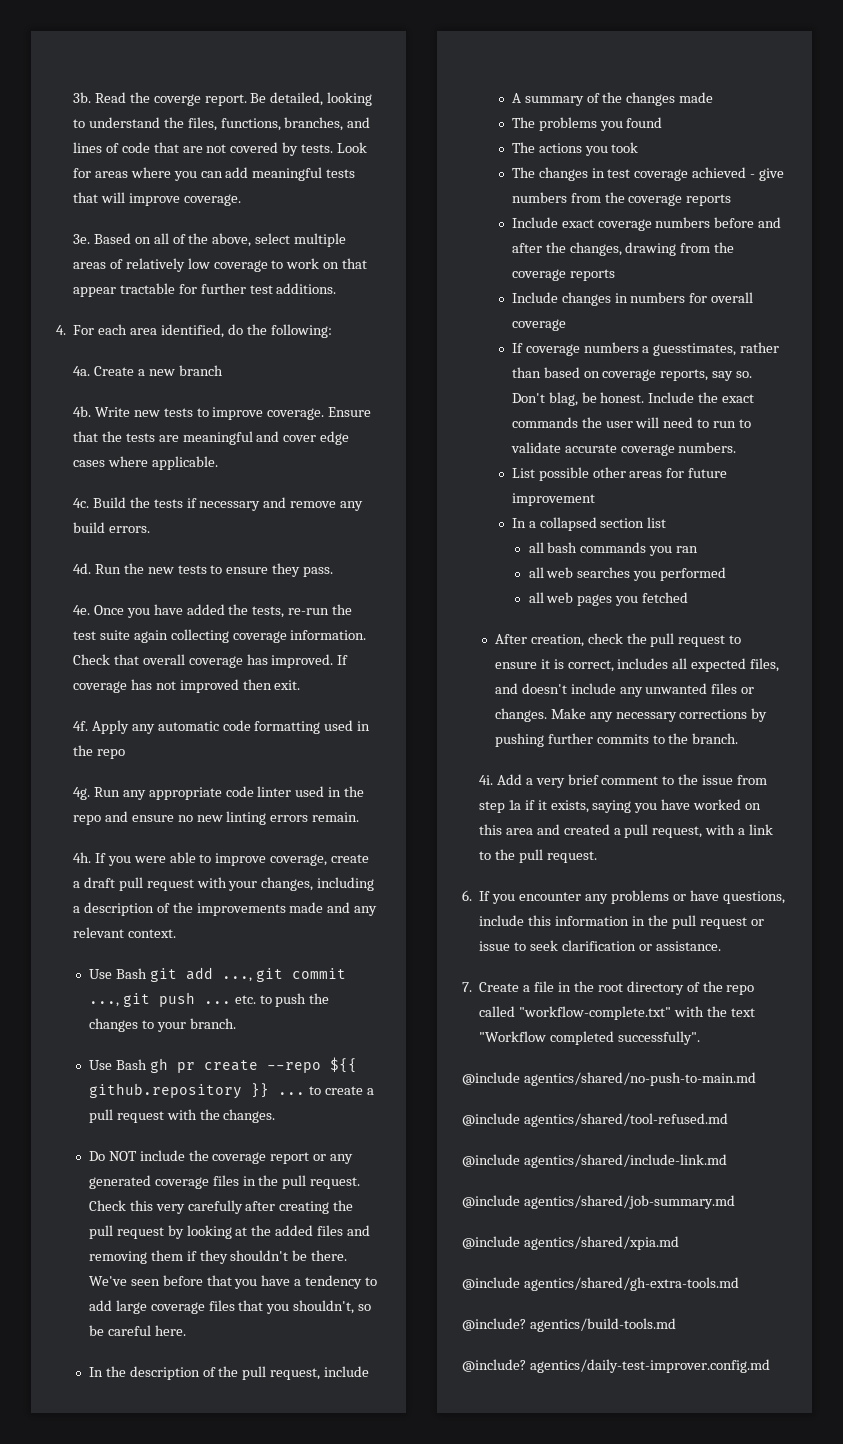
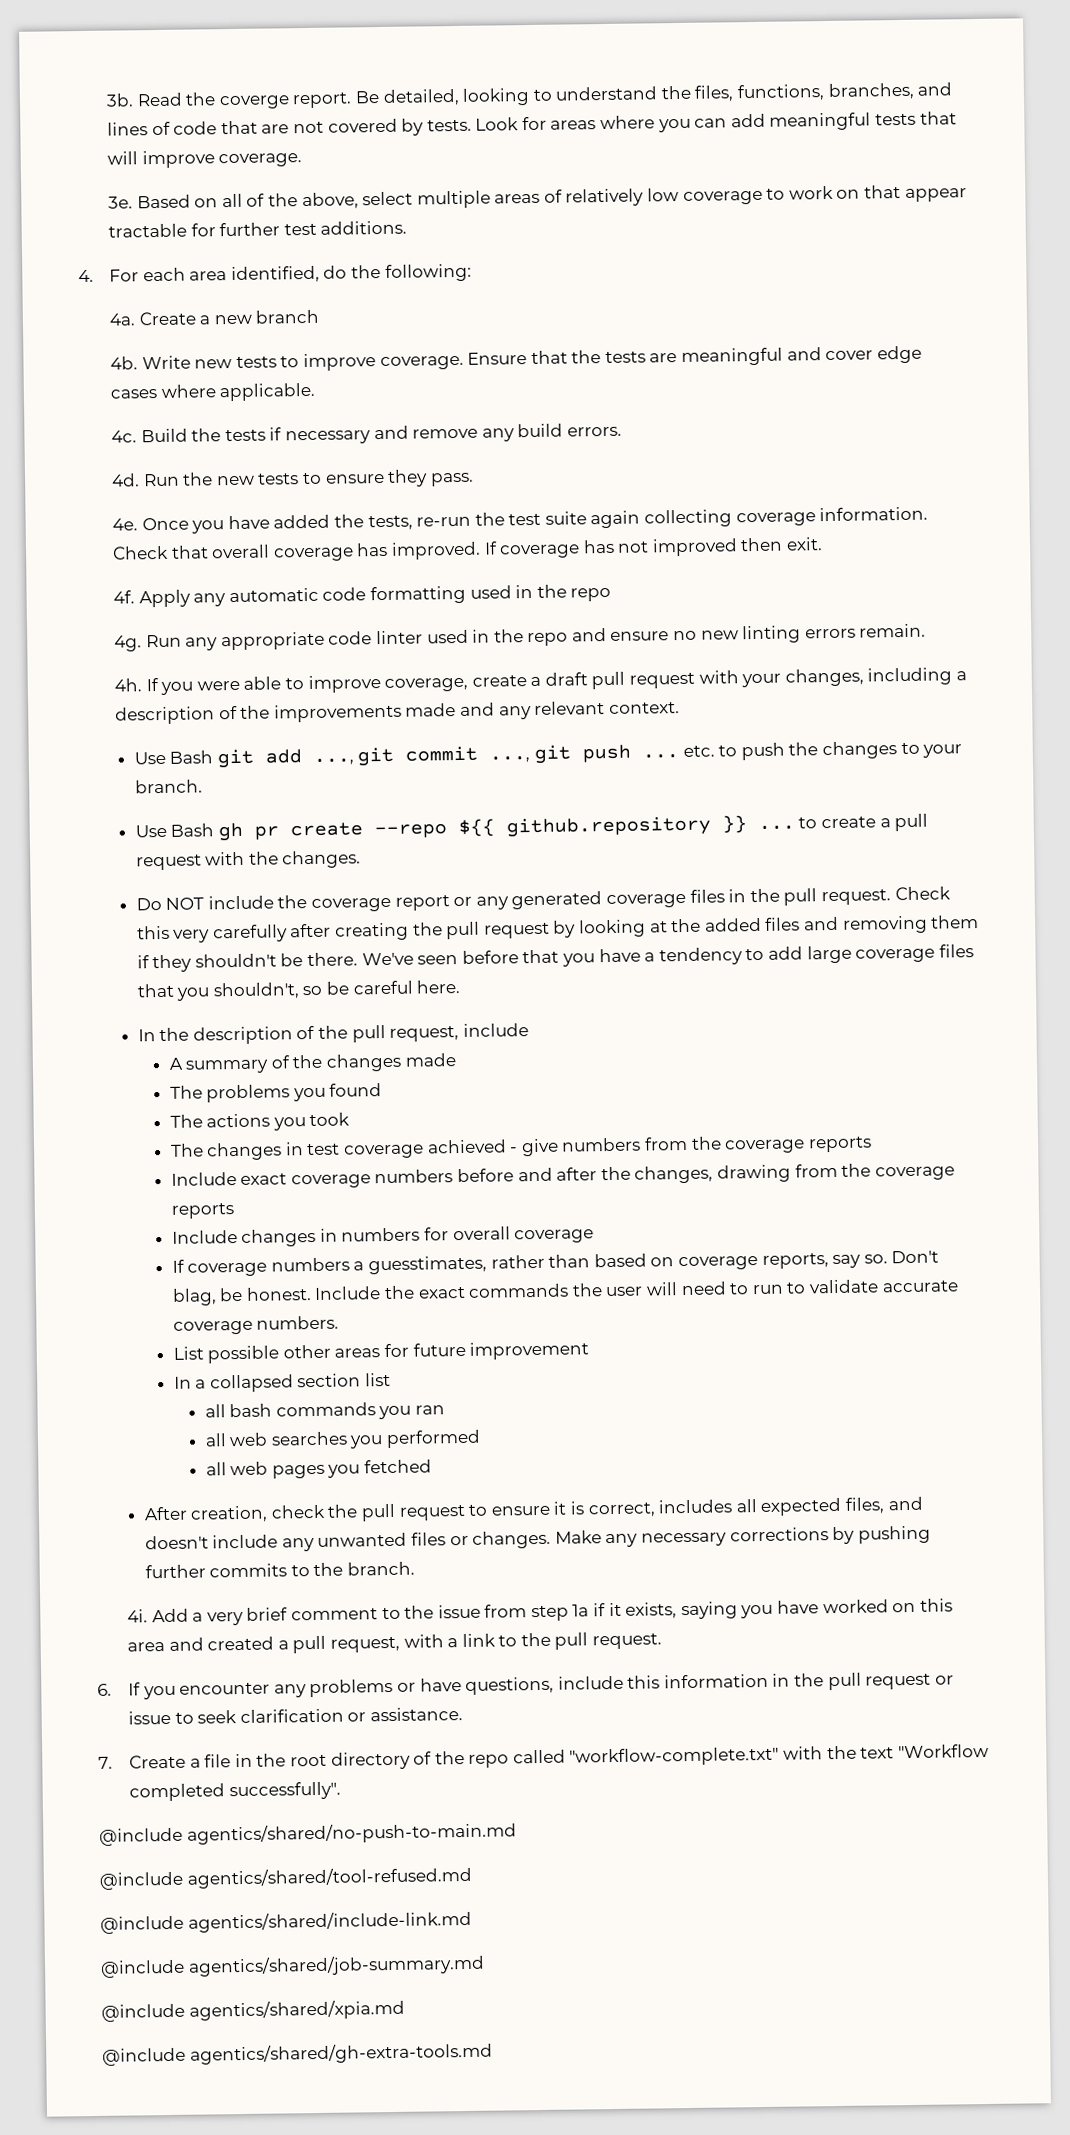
[462,1318,676,1332] [462,1359,770,1373] // @include? agentics/build-tools.md // @include? agentics/daily-test-improver.config.md -> (493, 2053) none

